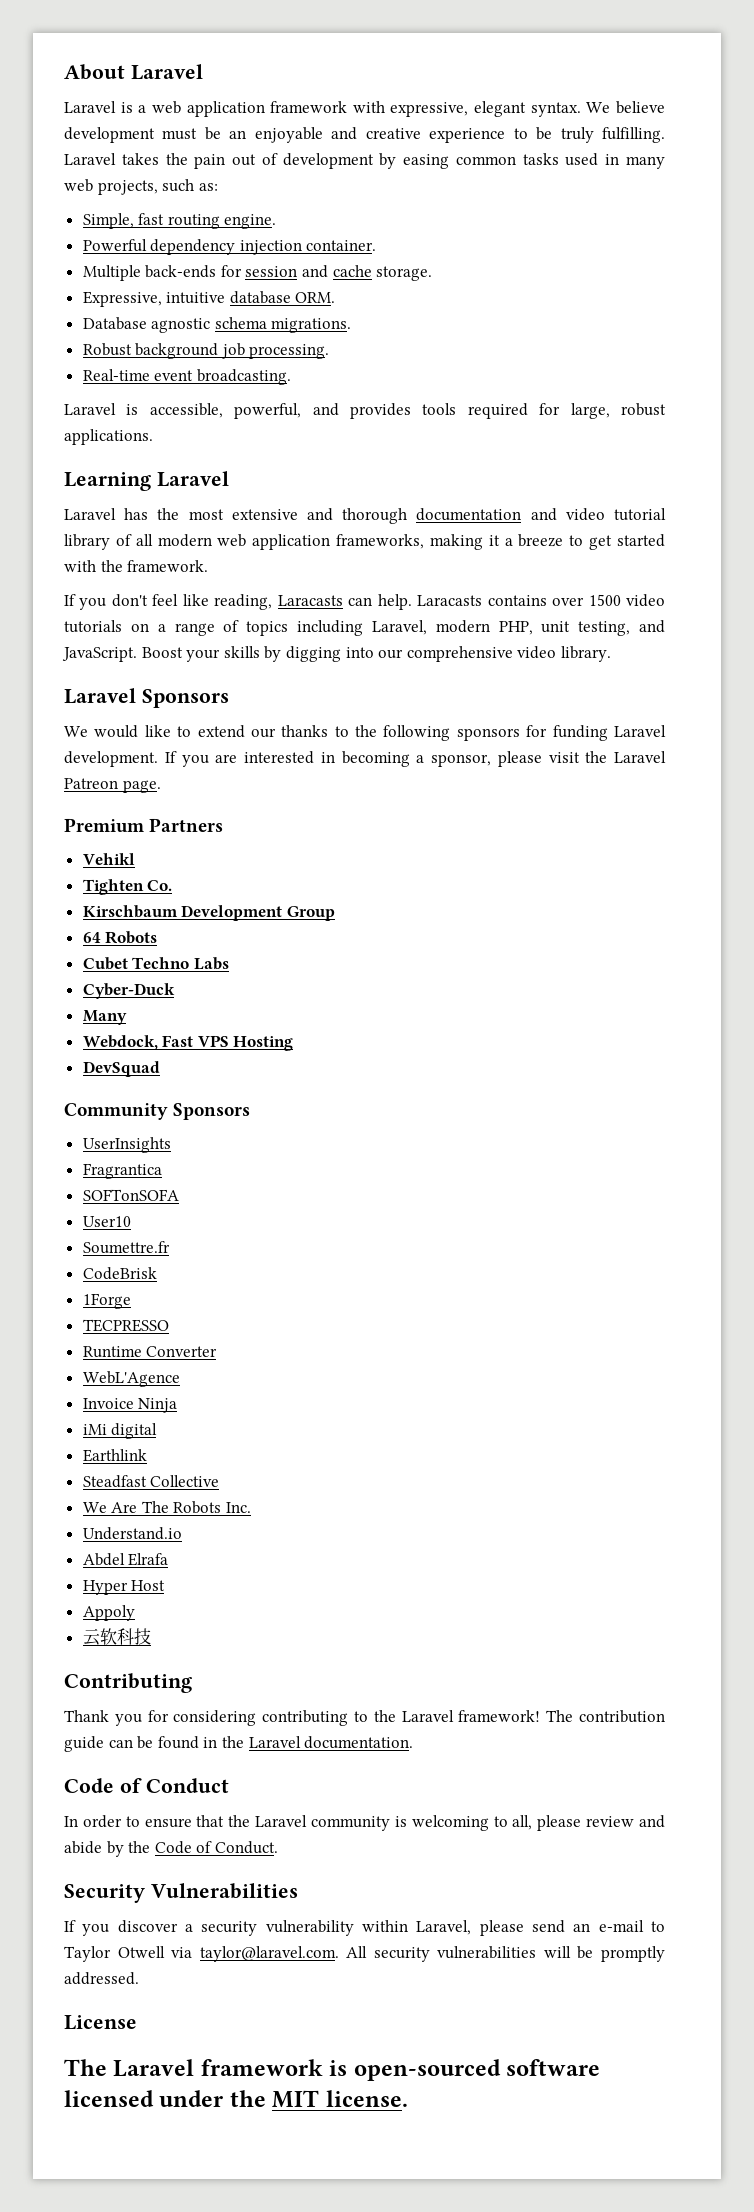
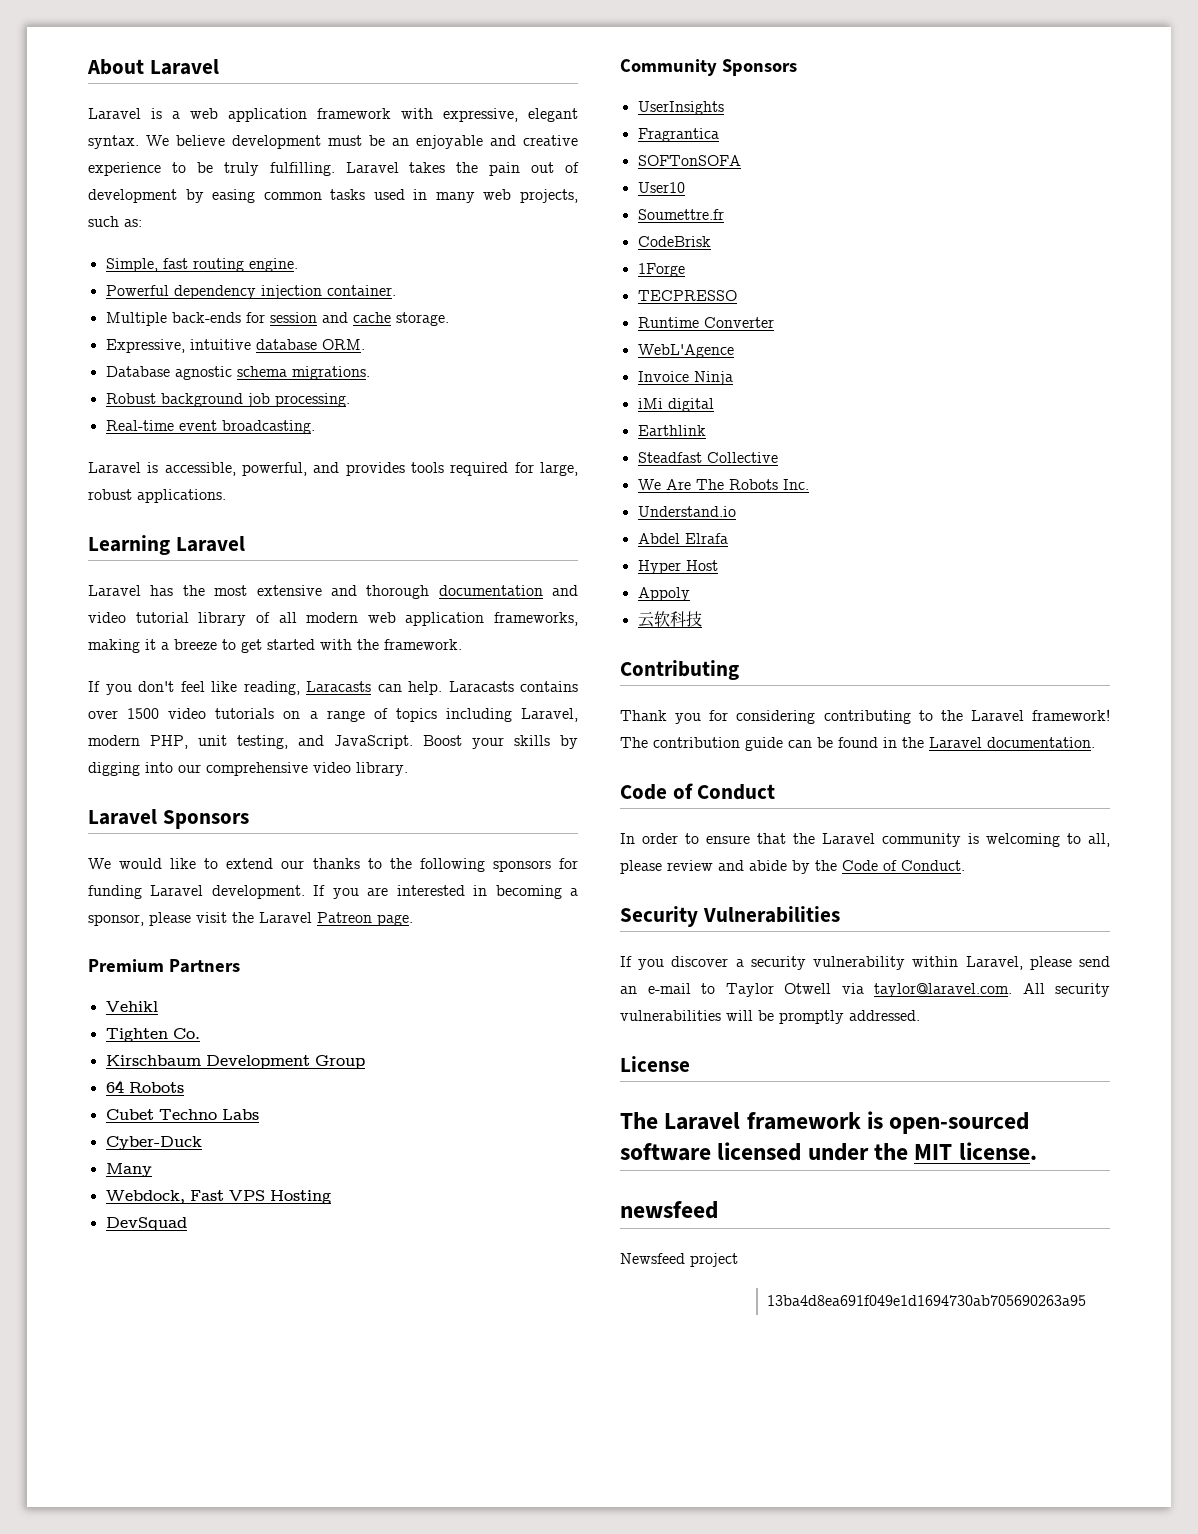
(408, 2098) none -> [620,1201,718,1219] [620,1253,738,1267] [767,1295,1086,1306] // newsfeed // Newsfeed project // 13ba4d8ea691f049e1d1694730ab705690263a95

